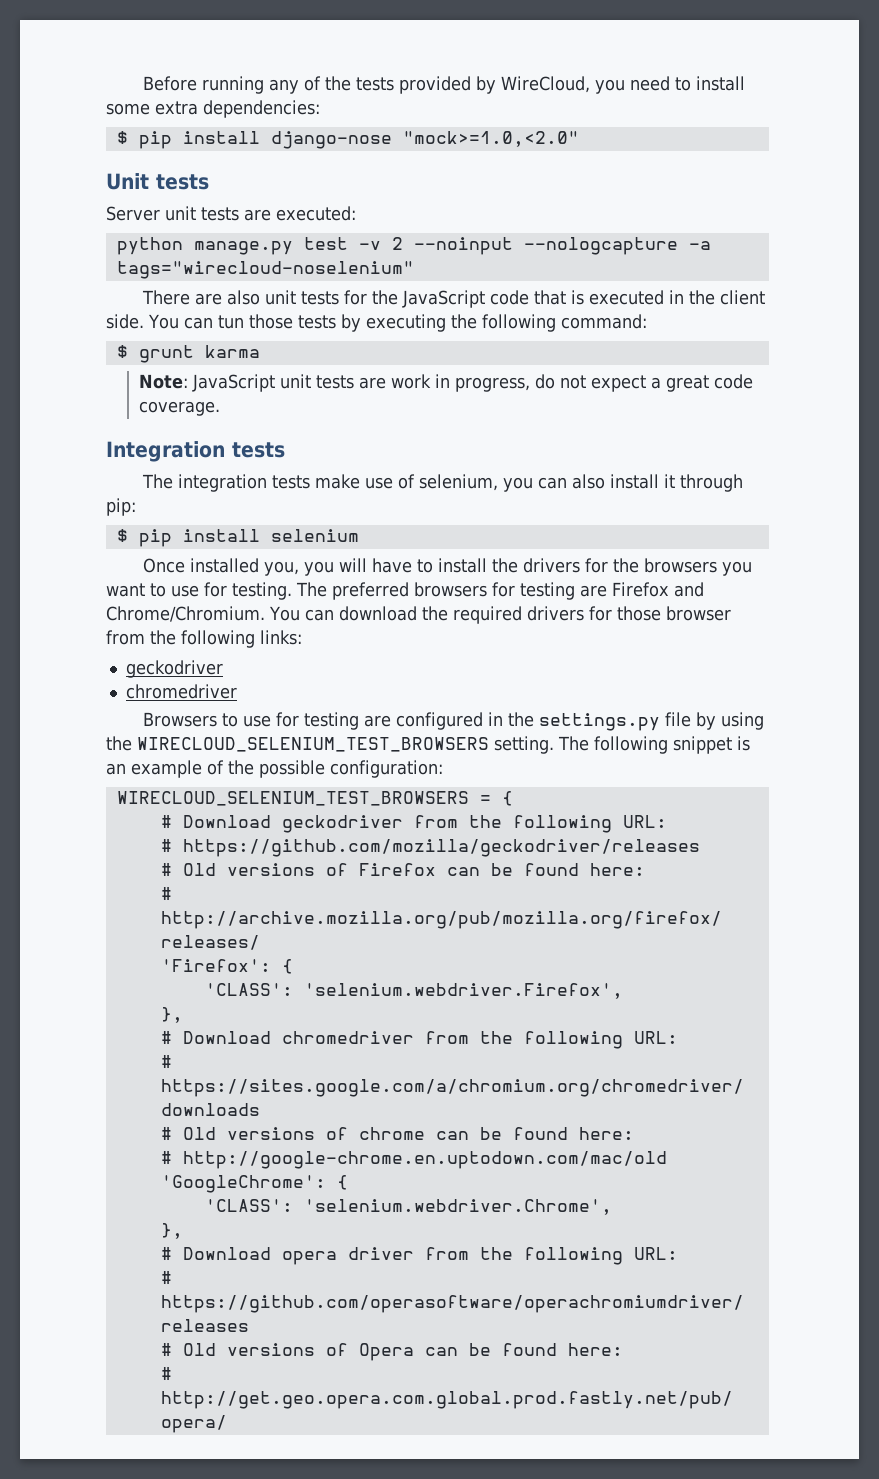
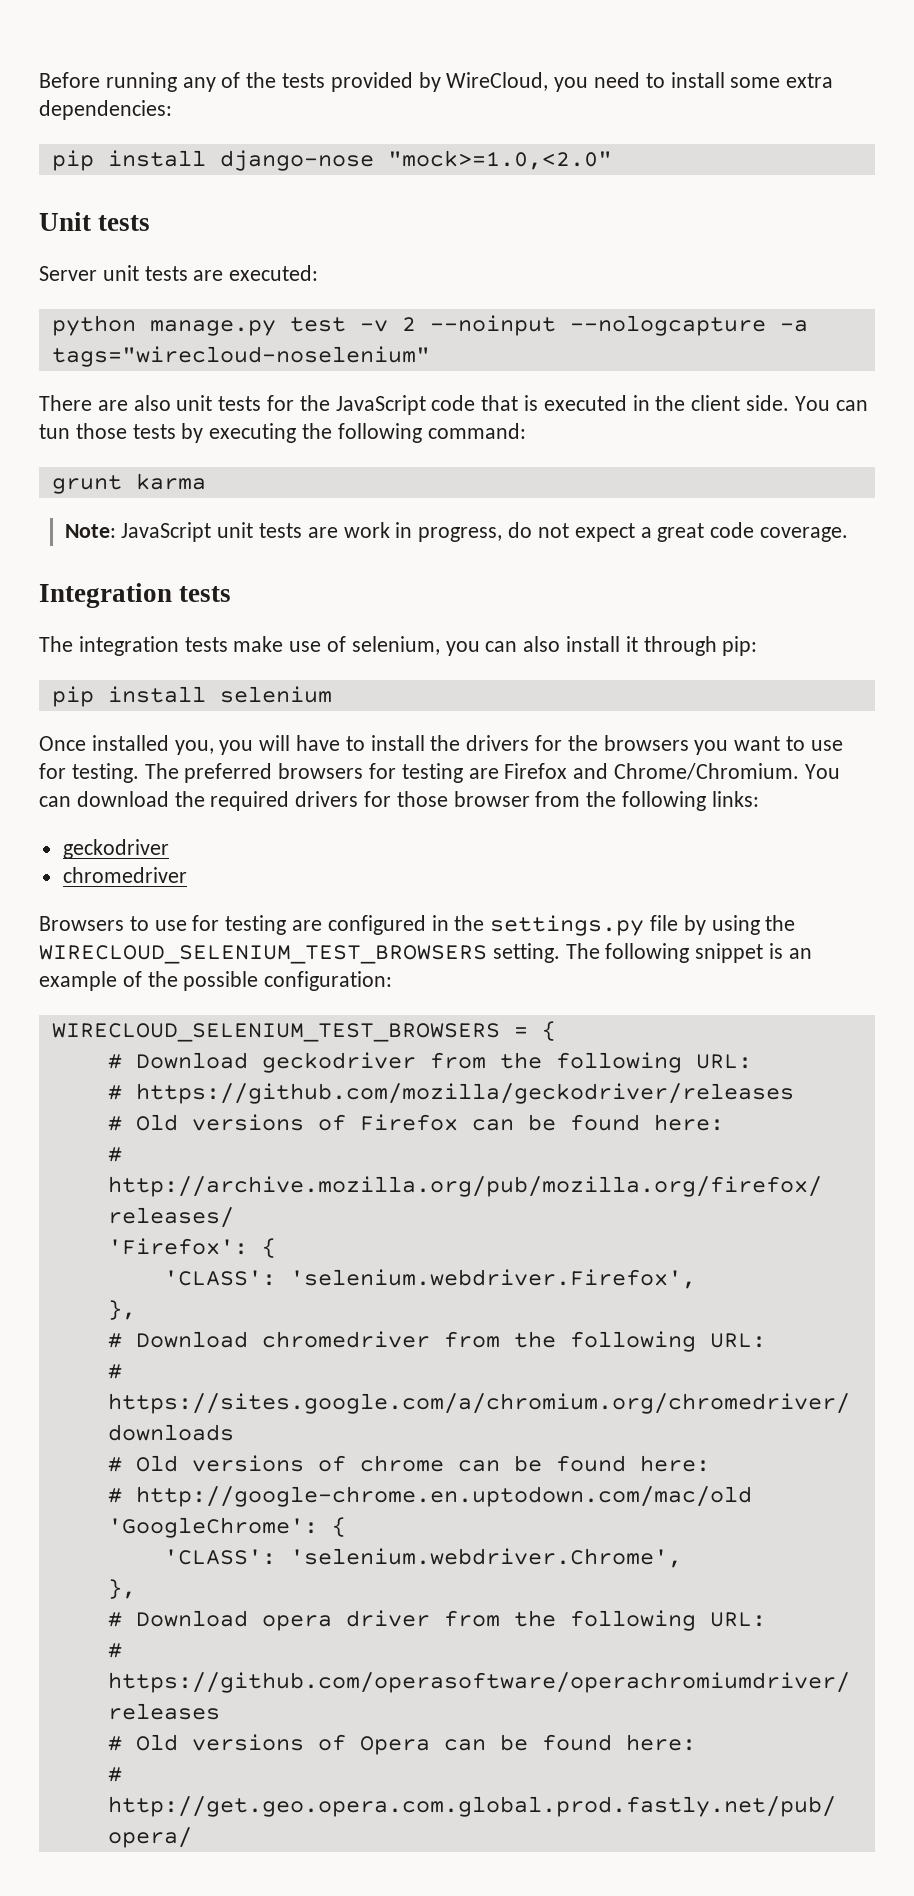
[116,131,128,144] $ -> (172, 110) none
[116,345,128,358] $ -> (526, 431) none
[116,529,128,542] $ -> (758, 646) none

